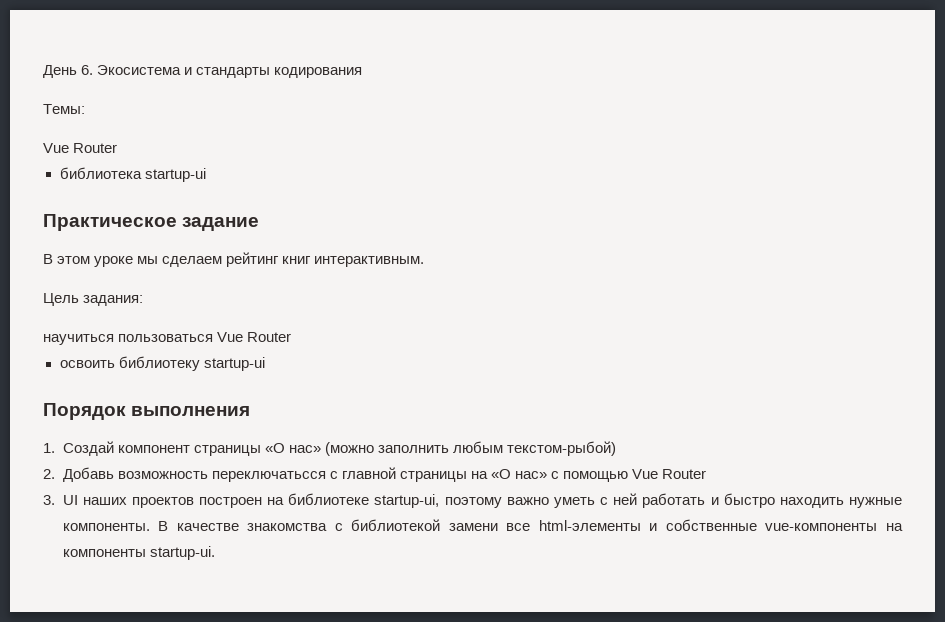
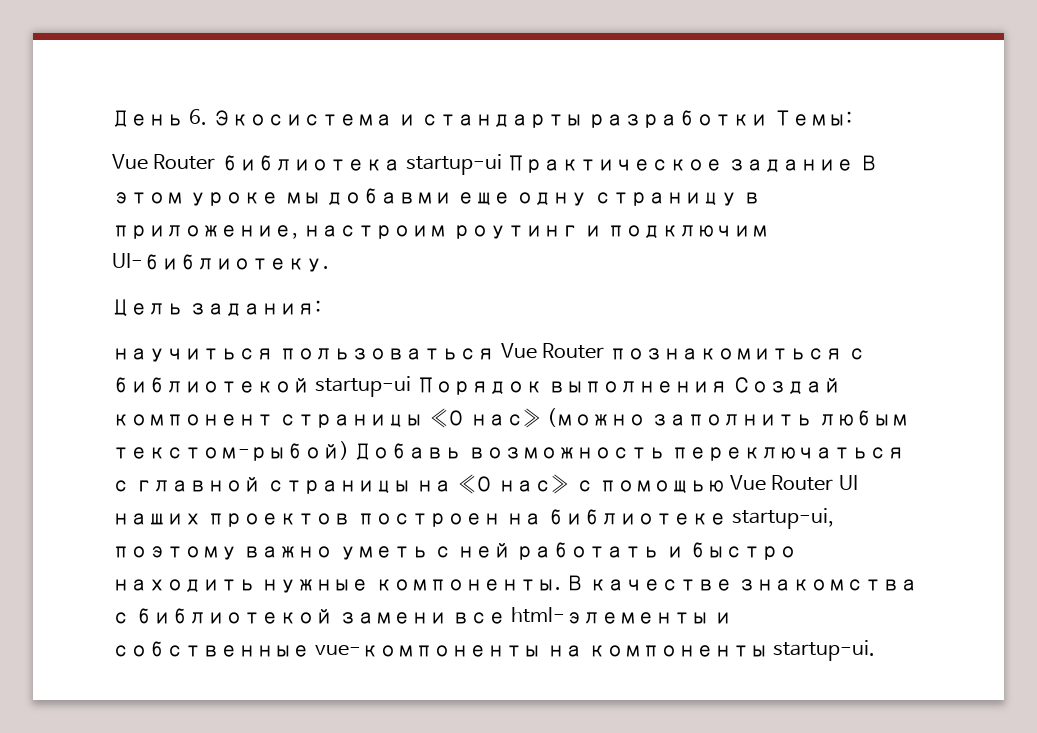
[274,67,363,78] кодирования // -> [588,110,769,128] разработки
(118, 148) // -> (216, 162) none
(206, 175) // -> (502, 164) none
(260, 224) // -> (855, 166) none
[162,252,425,267] сделаем рейтинг книг интерактивным. -> [325,188,761,206] [112,225,770,239] [112,253,329,272] добавми еще одну страницу в приложение, настроим роутинг и подключим UI-библиотеку.
[59,356,265,371] // освоить библиотеку startup-ui // -> [609,348,867,360] [112,376,412,397] познакомиться с библиотекой startup-ui
[43,443,55,453] // 1. -> (728, 387) none
[43,469,55,479] // 2. -> (349, 451) none
[211,471,326,482] переключатьсся -> [670,447,905,461] переключаться
[43,495,55,505] // 3. -> (834, 483) none

